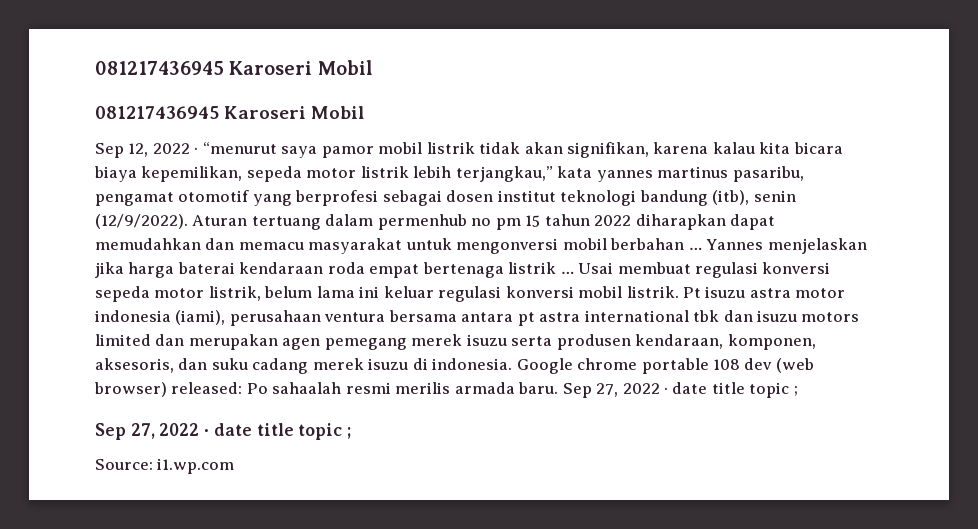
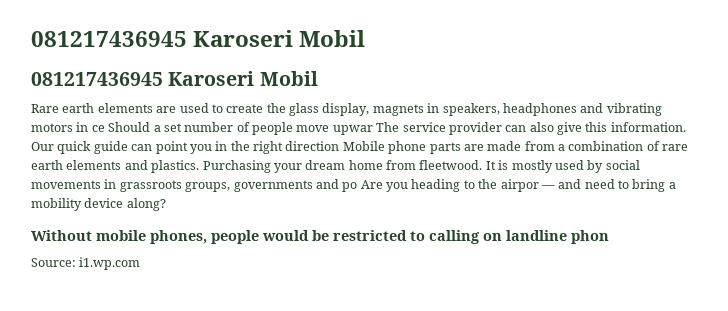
[95,142,843,158] [94,166,804,182] [95,190,796,206] [95,214,776,230] [95,238,867,254] [95,262,831,278] [95,286,846,302] [95,310,860,326] [95,334,816,350] [95,358,814,374] [94,382,798,398] [95,423,352,440] Sep 12, 2022 · “menurut saya pamor mobil listrik tidak akan signifikan, karena kalau kita bicara biaya kepemilikan, sepeda motor listrik lebih terjangkau,” kata yannes martinus pasaribu, pengamat otomotif yang berprofesi sebagai dosen institut teknologi bandung (itb), senin (12/9/2022). Aturan tertuang dalam permenhub no pm 15 tahun 2022 diharapkan dapat memudahkan dan memacu masyarakat untuk mengonversi mobil berbahan … Yannes menjelaskan jika harga baterai kendaraan roda empat bertenaga listrik … Usai membuat regulasi konversi sepeda motor listrik, belum lama ini keluar regulasi konversi mobil listrik. Pt isuzu astra motor indonesia (iami), perusahaan ventura bersama antara pt astra international tbk dan isuzu motors limited dan merupakan agen pemegang merek isuzu serta produsen kendaraan, komponen, aksesoris, dan suku cadang merek isuzu di indonesia. Google chrome portable 108 dev (web browser) released: Po sahaalah resmi merilis armada baru. Sep 27, 2022 · date title topic ; // Sep 27, 2022 · date title topic ; -> [31,103,662,116] [31,122,686,135] [31,141,689,154] [31,160,640,173] [31,179,676,192] [31,198,166,211] [31,230,609,244] Rare earth elements are used to create the glass display, magnets in speakers, headphones and vibrating motors in ce Should a set number of people move upwar The service provider can also give this information. Our quick guide can point you in the right direction Mobile phone parts are made from a combination of rare earth elements and plastics. Purchasing your dream home from fleetwood. It is mostly used by social movements in grassroots groups, governments and po Are you heading to the airpor — and need to bring a mobility device along? // Without mobile phones, people would be restricted to calling on landline phon

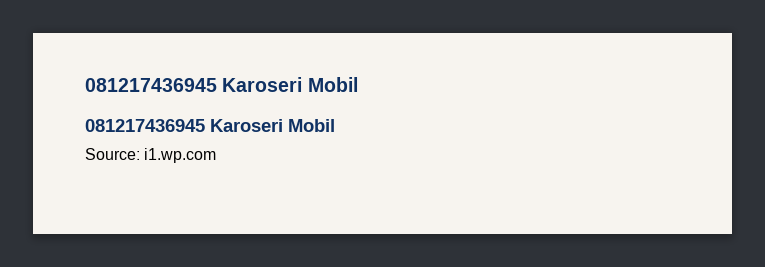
[31,103,662,116] [31,122,686,135] [31,141,689,154] [31,160,640,173] [31,179,676,192] [31,198,166,211] [31,230,609,244] // Rare earth elements are used to create the glass display, magnets in speakers, headphones and vibrating motors in ce Should a set number of people move upwar The service provider can also give this information. Our quick guide can point you in the right direction Mobile phone parts are made from a combination of rare earth elements and plastics. Purchasing your dream home from fleetwood. It is mostly used by social movements in grassroots groups, governments and po Are you heading to the airpor — and need to bring a mobility device along? // Without mobile phones, people would be restricted to calling on landline phon -> (335, 125) none

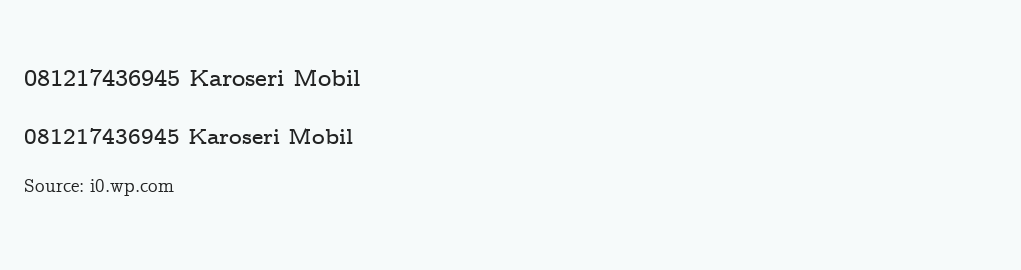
[144,148,217,163] i1.wp.com -> [90,179,174,196] i0.wp.com

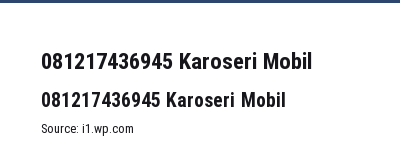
[90,179,174,196] i0.wp.com -> [82,124,135,136] i1.wp.com

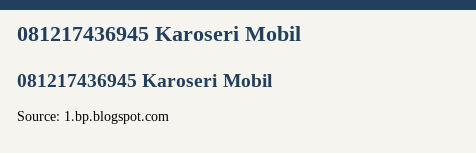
[82,124,135,136] i1.wp.com -> [64,111,169,124] 1.bp.blogspot.com

